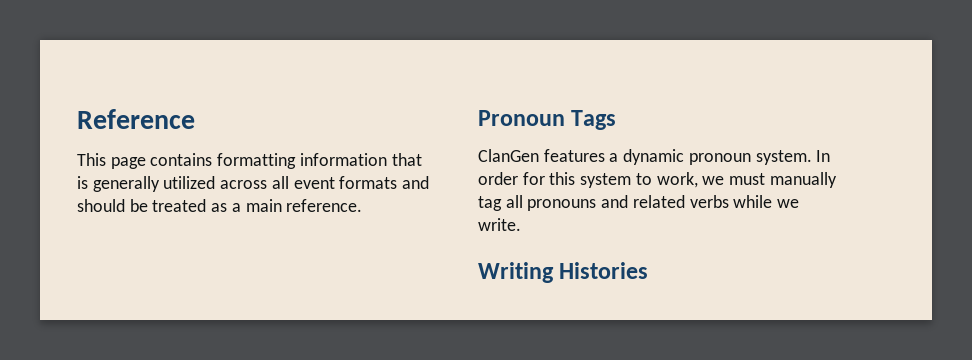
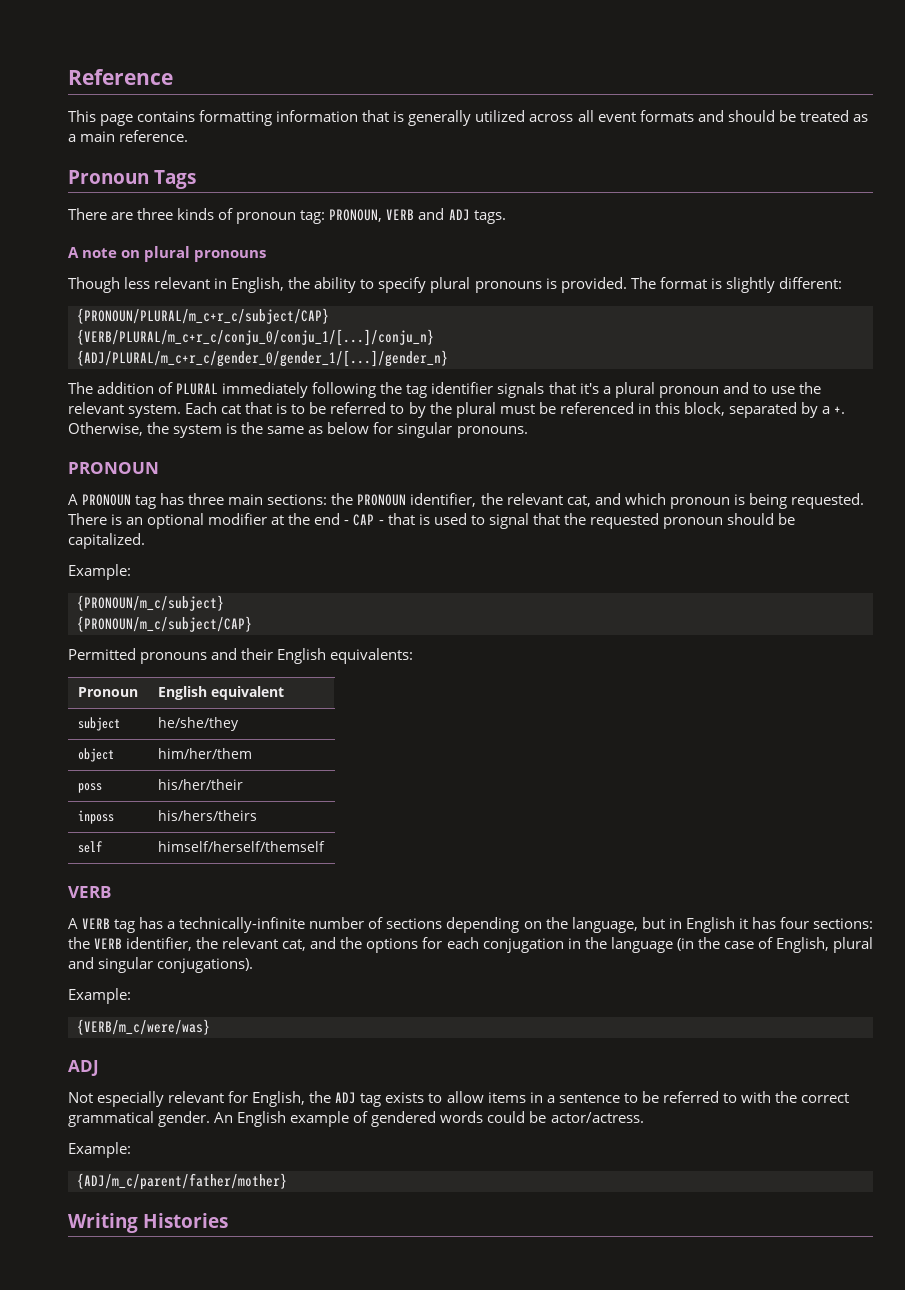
[478,149,831,165] [478,172,837,188] [478,195,800,211] [478,218,521,231] ClanGen features a dynamic pronoun system. In order for this system to work, we must manually tag all pronouns and related verbs while we write. -> [68,208,506,224] [68,246,267,262] [68,277,842,293] [77,308,329,324] [77,329,434,346] [77,350,448,367] [68,382,821,398] [68,402,846,418] [68,422,528,438] [68,462,159,474] [68,493,864,509] [68,513,796,529] [68,533,145,549] [68,564,131,580] [77,595,224,611] [77,616,252,632] [68,648,414,664] [77,687,138,697] [157,686,284,700] [77,717,120,731] [157,717,239,731] [77,748,114,762] [157,748,252,759] [77,783,102,793] [157,779,243,790] [77,810,114,824] [157,810,257,821] [77,841,102,853] [157,841,325,852] [68,886,111,898] [68,917,873,933] [68,937,873,953] [68,957,254,973] [68,988,131,1004] [77,1019,210,1035] [68,1060,99,1076] [68,1091,850,1107] [68,1111,644,1127] [68,1142,131,1158] [77,1173,287,1190] There are three kinds of pronoun tag: PRONOUN, VERB and ADJ tags. // A note on plural pronouns // Though less relevant in English, the ability to specify plural pronouns is provided. The format is slightly different: // {PRONOUN/PLURAL/m_c+r_c/subject/CAP} // {VERB/PLURAL/m_c+r_c/conju_0/conju_1/[...]/conju_n} // {ADJ/PLURAL/m_c+r_c/gender_0/gender_1/[...]/gender_n} // The addition of PLURAL immediately following the tag identifier signals that it's a plural pronoun and to use the relevant system. Each cat that is to be referred to by the plural must be referenced in this block, separated by a +. Otherwise, the system is the same as below for singular pronouns. // PRONOUN // A PRONOUN tag has three main sections: the PRONOUN identifier, the relevant cat, and which pronoun is being requested. There is an optional modifier at the end - CAP - that is used to signal that the requested pronoun should be capitalized. // Example: // {PRONOUN/m_c/subject} // {PRONOUN/m_c/subject/CAP} // Permitted pronouns and their English equivalents: // Pronoun | English equivalent // subject | he/she/they // object | him/her/them // poss | his/her/their // inposs | his/hers/theirs // self | himself/herself/themself // VERB // A VERB tag has a technically-infinite number of sections depending on the language, but in English it has four sections: the VERB identifier, the relevant cat, and the options for each conjugation in the language (in the case of English, plural and singular conjugations). // Example: // {VERB/m_c/were/was} // ADJ // Not especially relevant for English, the ADJ tag exists to allow items in a sentence to be referred to with the correct grammatical gender. An English example of gendered words could be actor/actress. // Example: // {ADJ/m_c/parent/father/mother}

